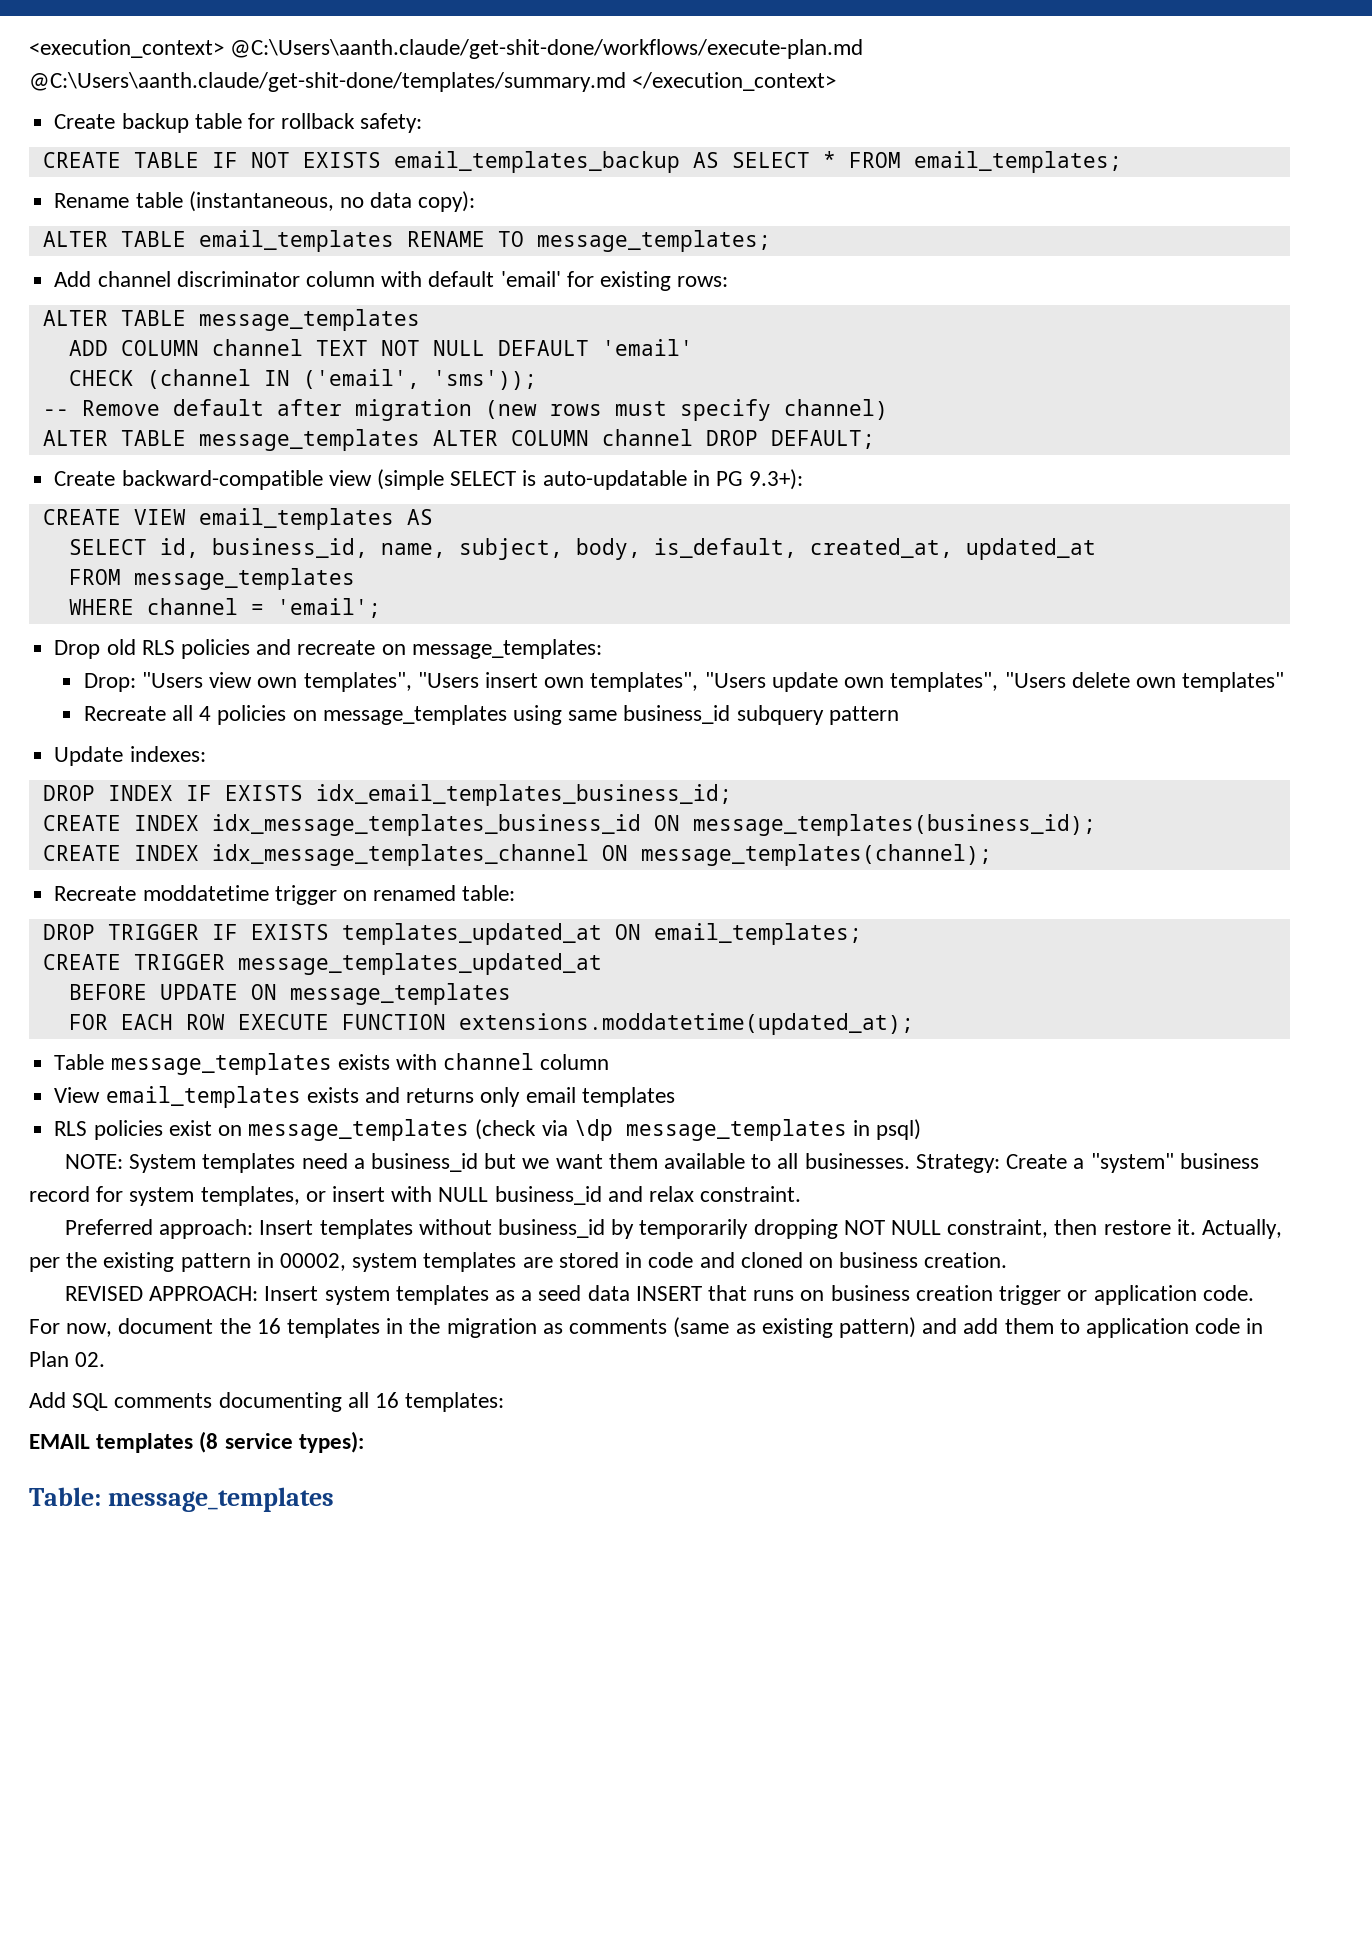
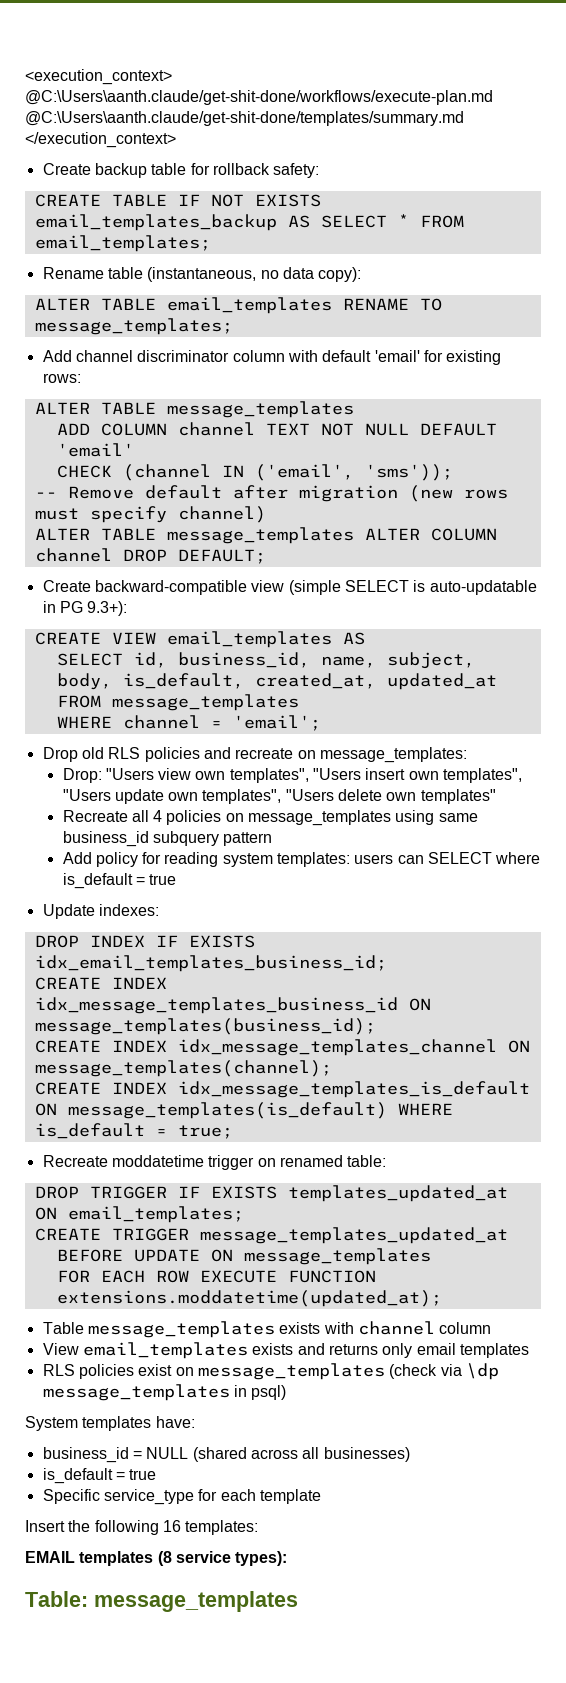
(899, 715) none -> [62,852,541,867] [62,873,177,889] // Add policy for reading system templates: users can SELECT where is_default = true
(992, 855) none -> [34,1081,530,1098] [34,1102,453,1119] [34,1123,233,1139] // CREATE INDEX idx_message_templates_is_default ON message_templates(is_default) WHERE is_default = true;
[64,1154,123,1169] NOTE: -> (287, 1392) none
[301,1153,1259,1173] [29,1186,802,1206] [64,1219,1283,1239] [29,1252,1008,1272] [64,1285,1254,1305] [29,1317,1264,1338] [29,1351,106,1367] [29,1392,369,1412] need a business_id but we want them available to all businesses. Strategy: Create a "system" business record for system templates, or insert with NULL business_id and relax constraint. // Preferred approach: Insert templates without business_id by temporarily dropping NOT NULL constraint, then restore it. Actually, per the existing pattern in 00002, system templates are stored in code and cloned on business creation. // REVISED APPROACH: Insert system templates as a seed data INSERT that runs on business creation trigger or application code. For now, document the 16 templates in the migration as comments (same as existing pattern) and add them to application code in Plan 02. // Add SQL comments documenting all -> [155,1416,195,1428] [42,1447,410,1463] [42,1468,157,1484] [42,1489,321,1505] [25,1520,159,1535] have: // business_id = NULL (shared across all businesses) // is_default = true // Specific service_type for each template // Insert the following

